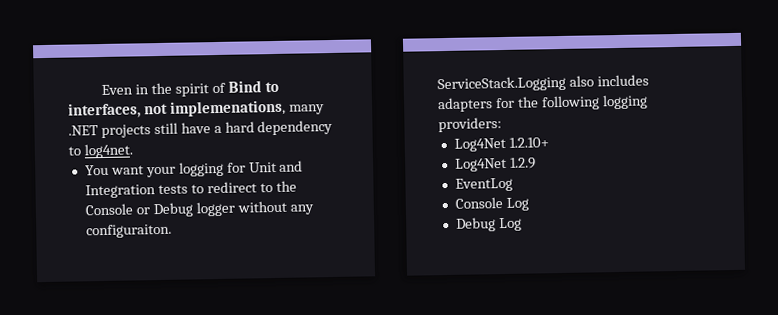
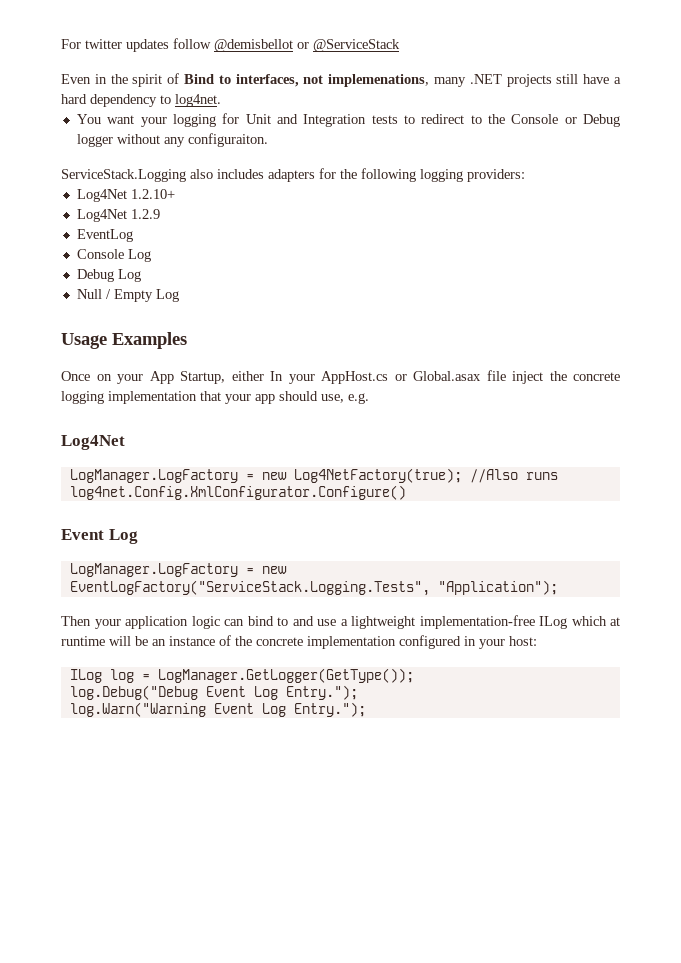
(101, 90) none -> [61,38,400,52] For twitter updates follow @demisbellot or @ServiceStack //
(522, 224) none -> [76,289,179,302] [61,332,187,349] [61,370,620,384] [61,391,369,404] [61,435,125,450] [69,468,558,483] [69,485,406,500] [61,529,138,544] [69,563,287,577] [69,580,558,596] [61,615,620,629] [61,635,537,649] [69,668,414,683] [69,685,358,700] [69,702,366,717] // Null / Empty Log // Usage Examples // Once on your App Startup, either In your AppHost.cs or Global.asax file inject the concrete logging implementation that your app should use, e.g. // Log4Net // LogManager.LogFactory = new Log4NetFactory(true); //Also runs log4net.Config.XmlConfigurator.Configure() // Event Log // LogManager.LogFactory = new EventLogFactory("ServiceStack.Logging.Tests", "Application"); // Then your application logic can bind to and use a lightweight implementation-free ILog which at runtime will be an instance of the concrete implementation configured in your host: // ILog log = LogManager.GetLogger(GetType()); // log.Debug("Debug Event Log Entry."); // log.Warn("Warning Event Log Entry.");

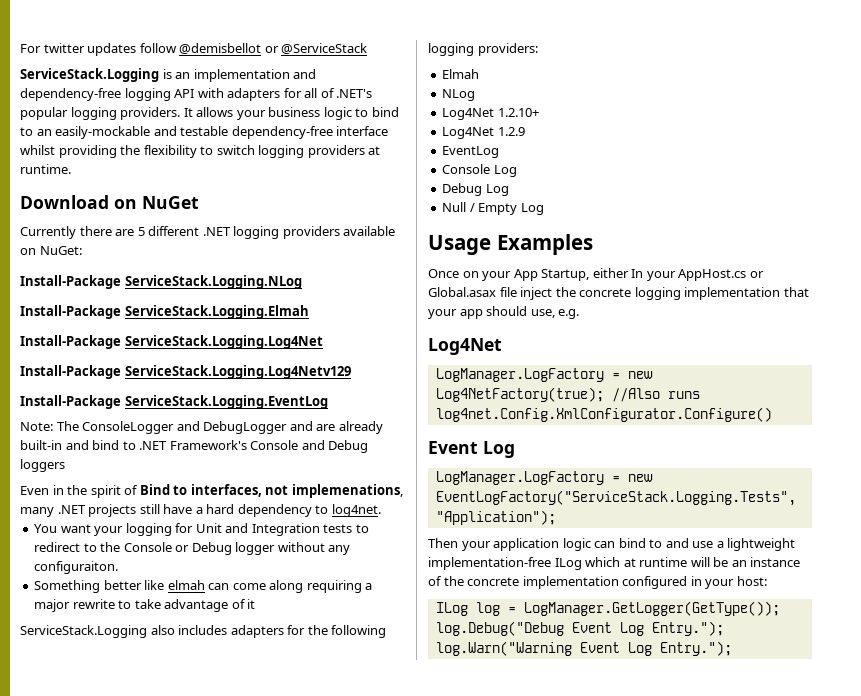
(400, 45) none -> [20,68,317,82] [20,88,373,101] [20,107,399,120] [20,126,389,139] [20,145,381,158] [20,164,71,174] [20,195,199,209] [20,226,396,239] [20,246,82,255] [20,275,302,289] [20,305,309,319] [20,335,323,349] [20,365,351,379] [20,395,328,409] [20,421,383,434] [20,440,369,453] [20,459,65,472] // ServiceStack.Logging is an implementation and dependency-free logging API with adapters for all of .NET's popular logging providers. It allows your business logic to bind to an easily-mockable and testable dependency-free interface whilst providing the flexibility to switch logging providers at runtime. // Download on NuGet // Currently there are 5 different .NET logging providers available on NuGet: // Install-Package ServiceStack.Logging.NLog // Install-Package ServiceStack.Logging.Elmah // Install-Package ServiceStack.Logging.Log4Net // Install-Package ServiceStack.Logging.Log4Netv129 // Install-Package ServiceStack.Logging.EventLog // Note: The ConsoleLogger and DebugLogger and are already built-in and bind to .NET Framework's Console and Debug loggers
(268, 140) none -> [34,580,373,593] [34,599,256,612] // Something better like elmah can come along requiring a major rewrite to take advantage of it
(525, 175) none -> [442,69,480,79] [442,89,476,101] // Elmah // NLog

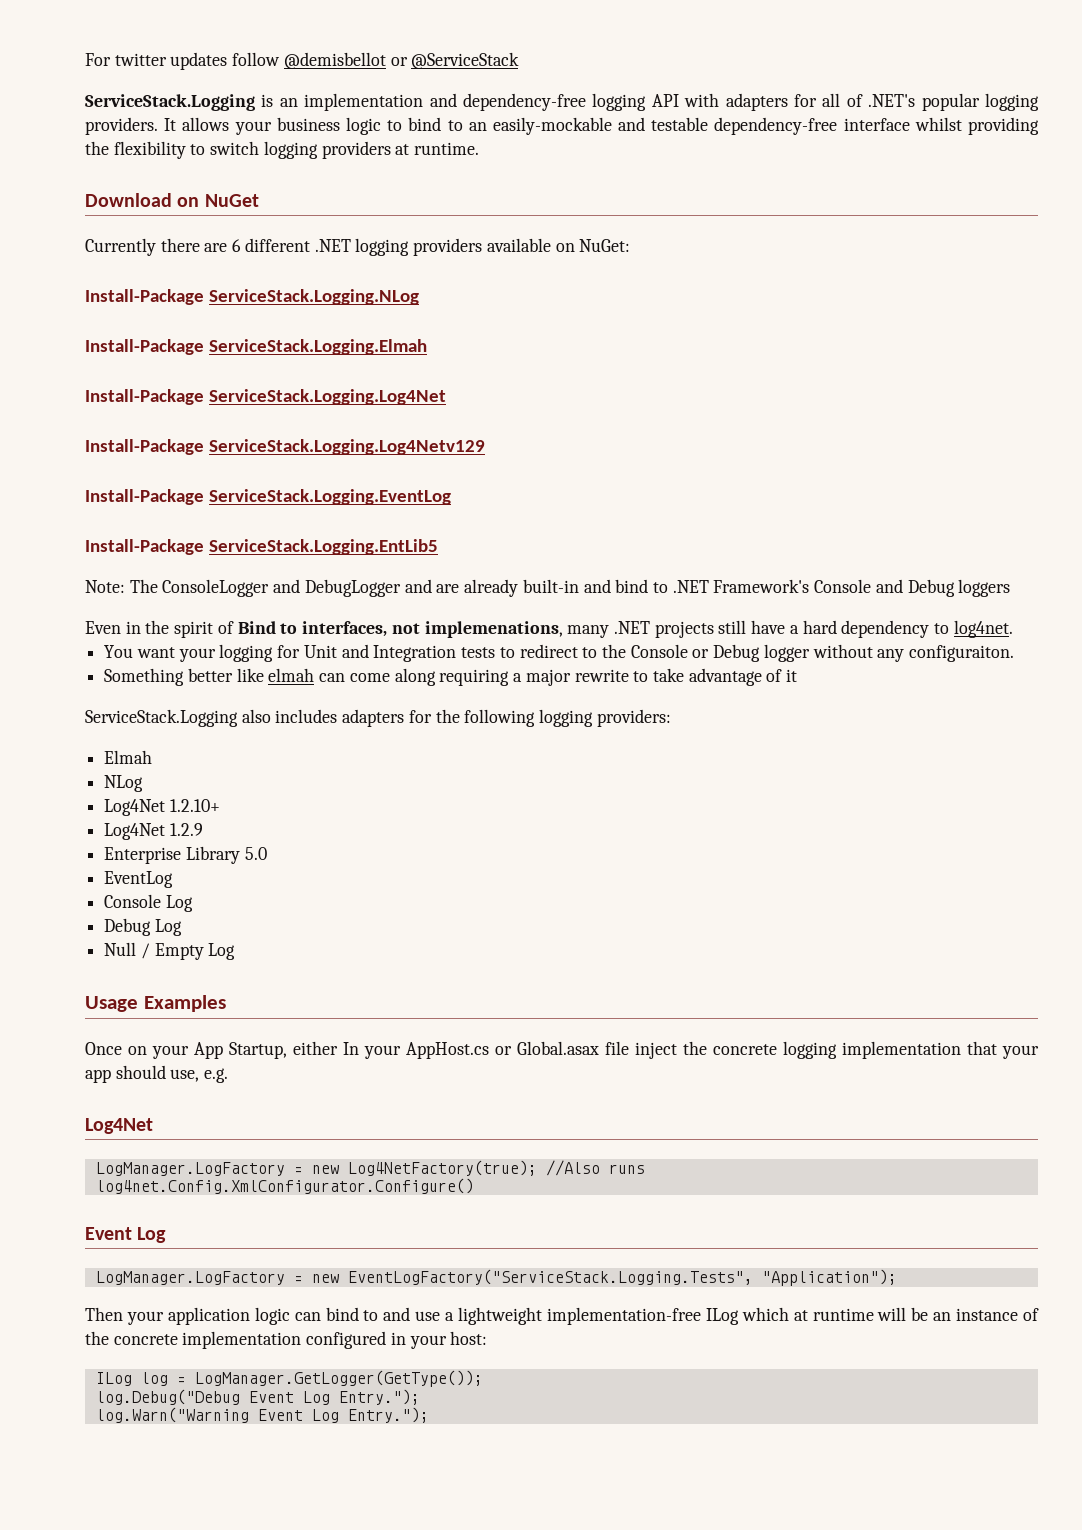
[137,227,145,236] 5 -> [232,239,242,252] 6
(328, 402) none -> [85,539,438,555] // Install-Package ServiceStack.Logging.EntLib5
(525, 131) none -> [104,846,267,864] // Enterprise Library 5.0

